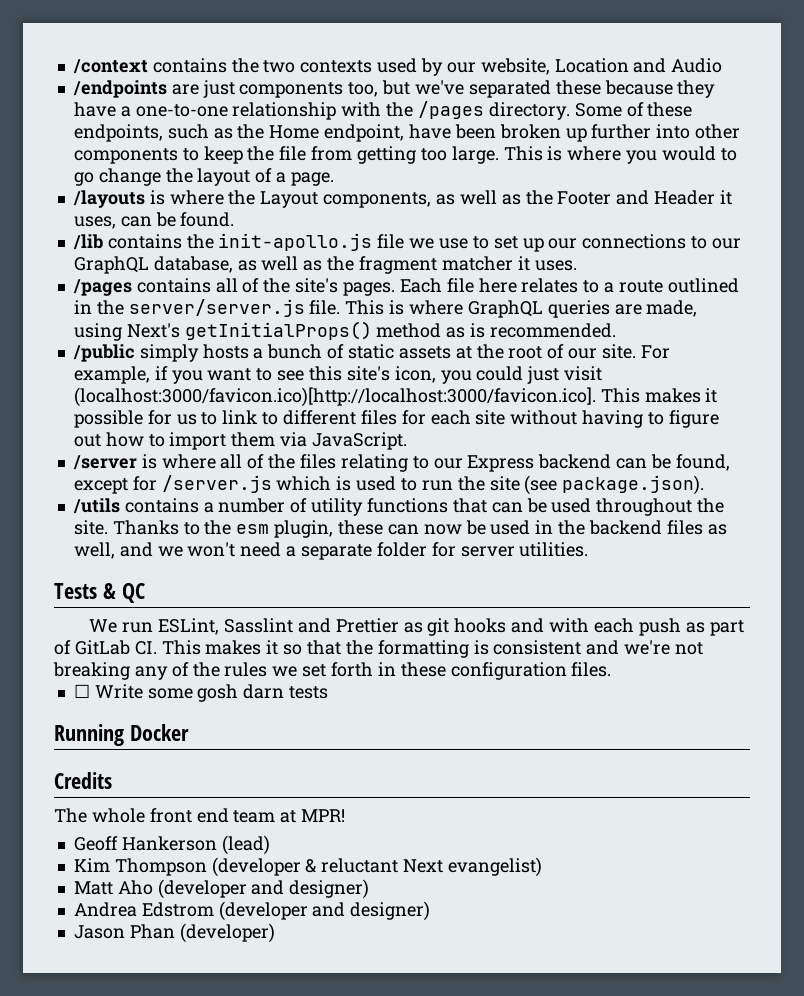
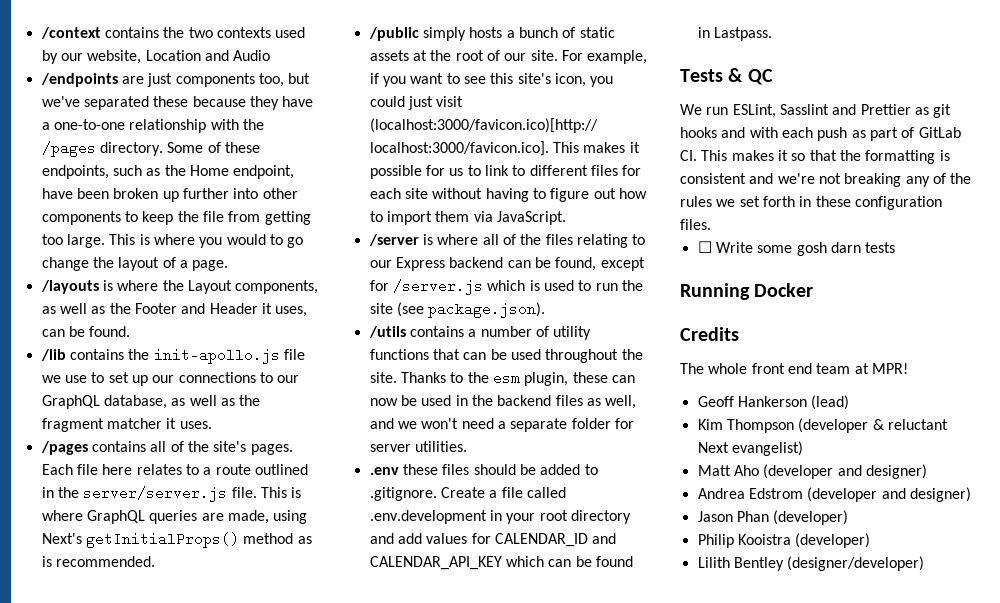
(589, 549) none -> [369,464,598,475] [369,487,566,501] [369,510,631,524] [369,533,617,547] [369,556,633,570] [697,27,772,41] // .env these files should be added to .gitignore. Create a file called .env.development in your root directory and add values for CALENDAR_ID and CALENDAR_API_KEY which can be found in Lastpass.
(275, 933) none -> [697,533,871,548] [697,556,925,571] // Philip Kooistra (developer) // Lilith Bentley (designer/developer)

